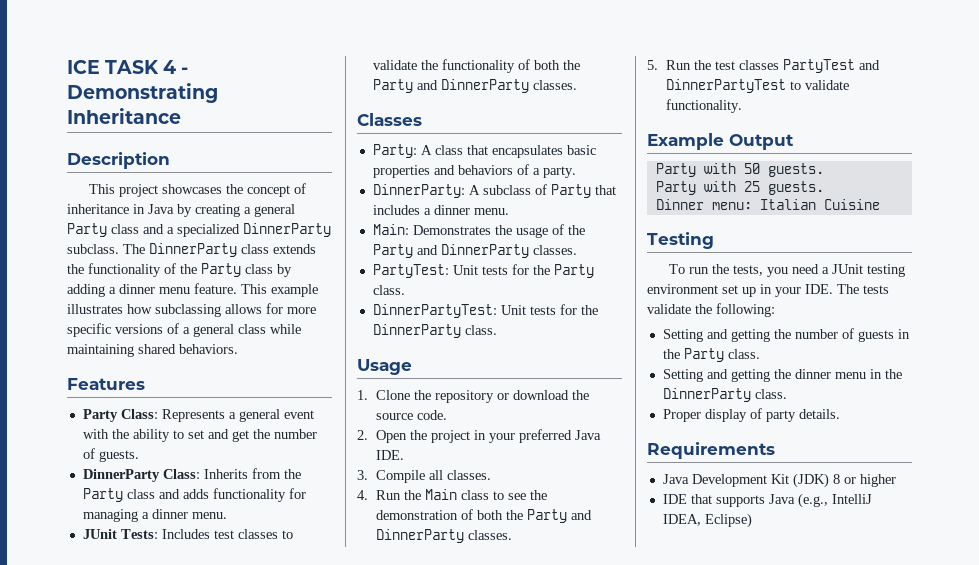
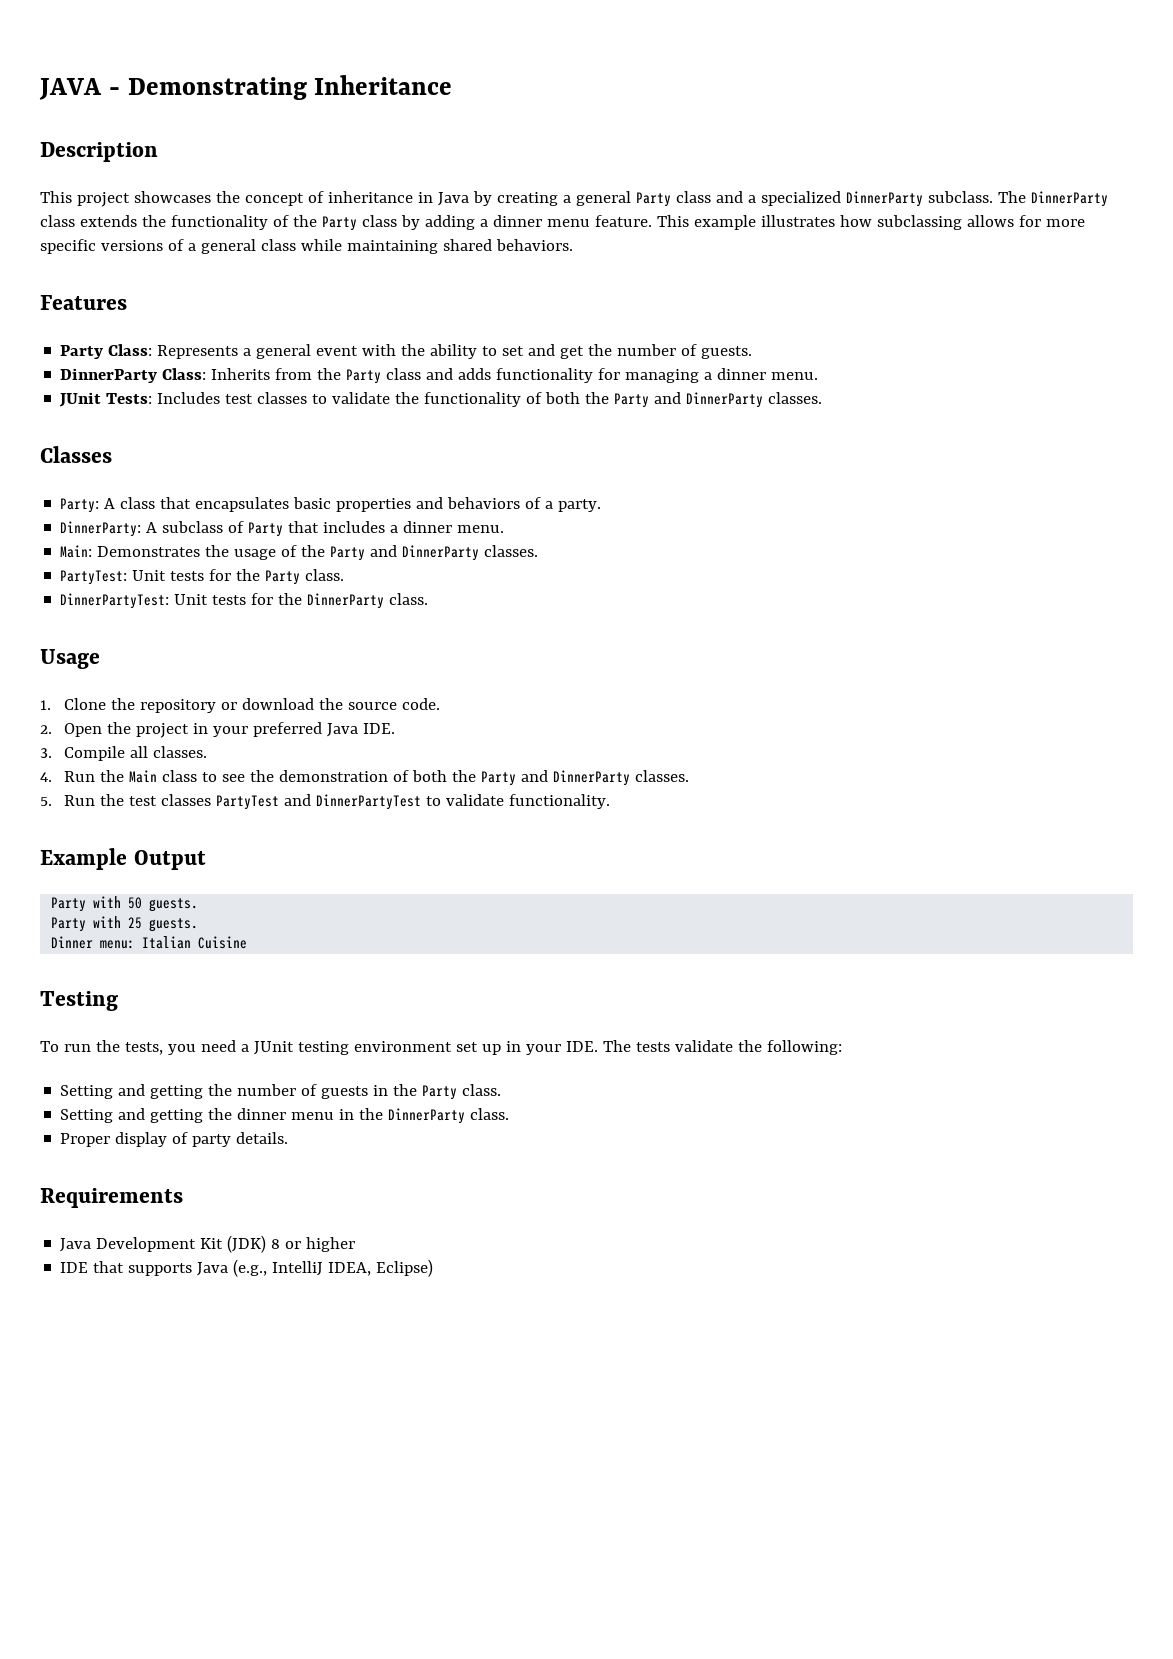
[67,60,177,74] ICE TASK 4 -> [39,78,102,100] JAVA

